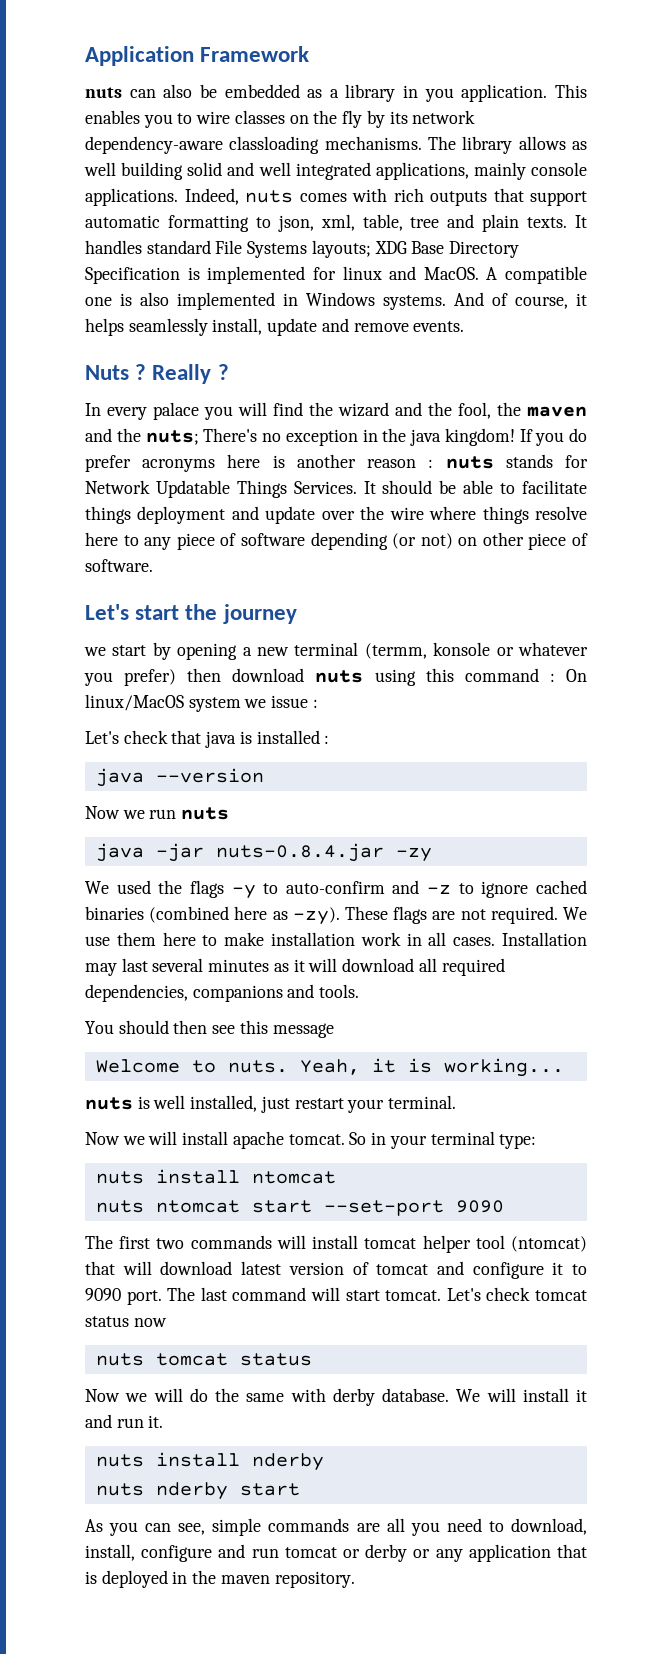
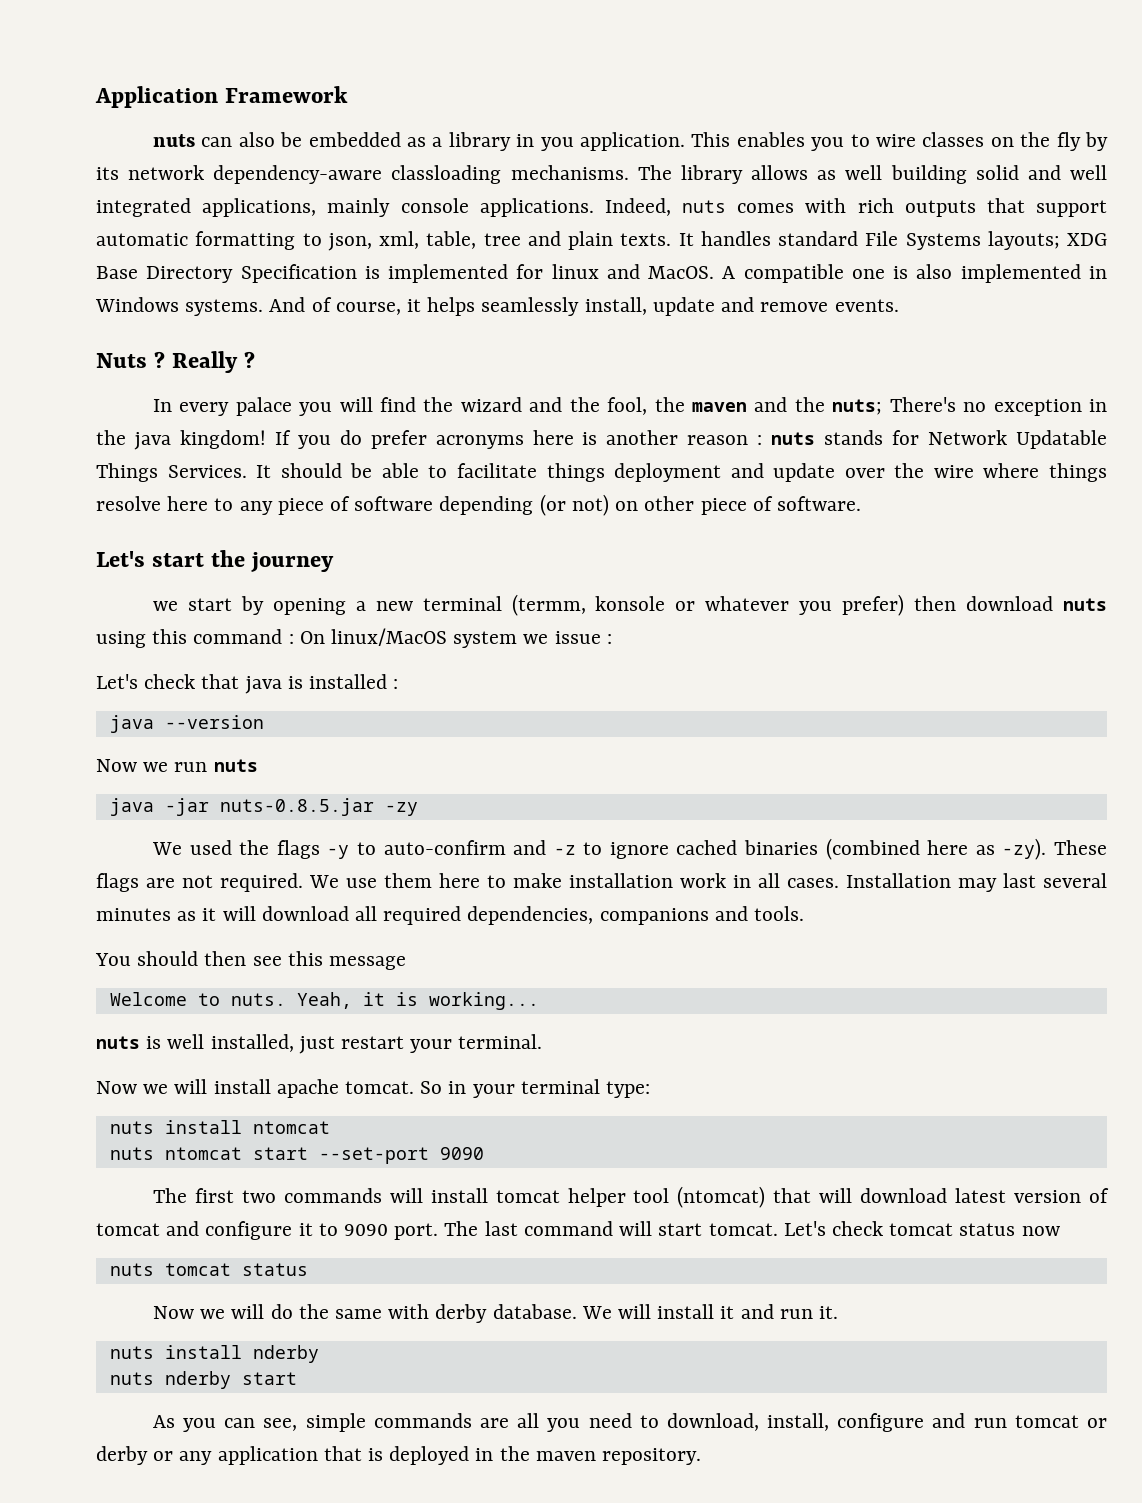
[215,843,384,862] nuts-0.8.4.jar -> [219,798,374,816] nuts-0.8.5.jar

